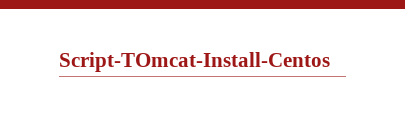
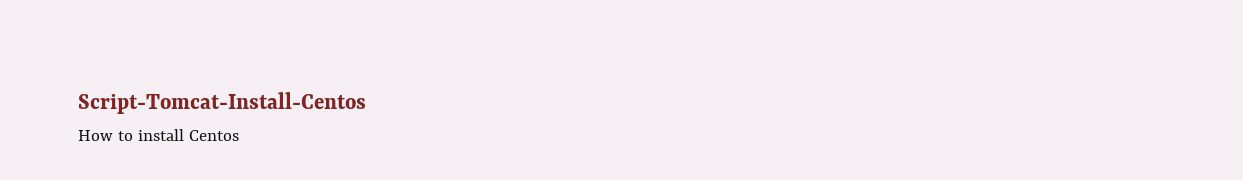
[59,52,330,72] Script-TOmcat-Install-Centos -> [78,92,366,114] [78,129,239,141] Script-Tomcat-Install-Centos // How to install Centos

